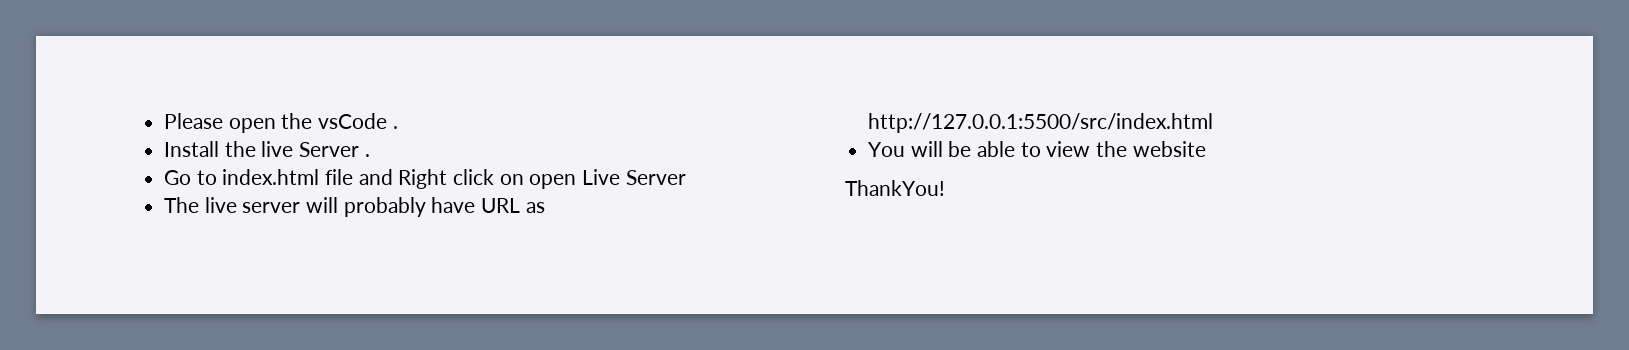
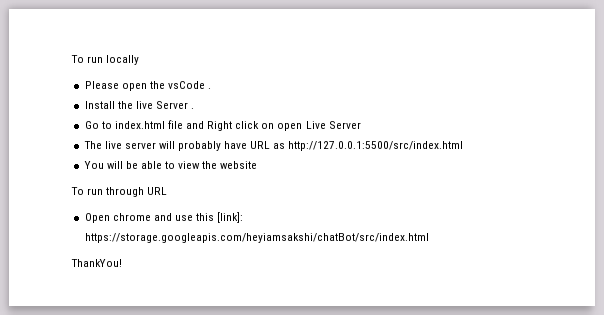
(164, 121) none -> [71,55,140,65] To run locally //
(1206, 149) none -> [71,187,168,197] [84,212,244,223] [84,233,429,243] // To run through URL // Open chrome and use this [link]: https://storage.googleapis.com/heyiamsakshi/chatBot/src/index.html

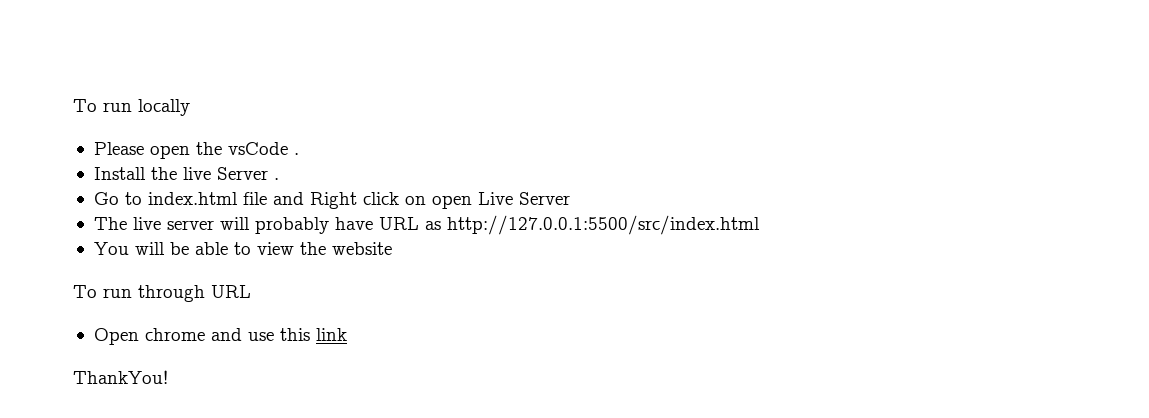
[217,212,244,223] [84,233,429,243] [link]: https://storage.googleapis.com/heyiamsakshi/chatBot/src/index.html -> [315,328,347,341] link

